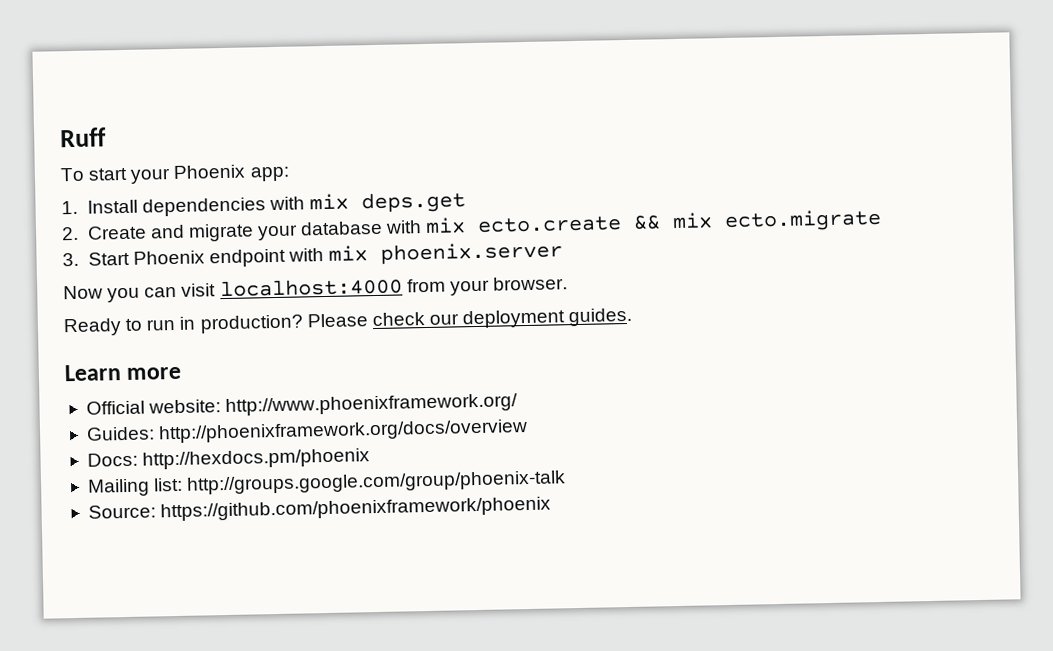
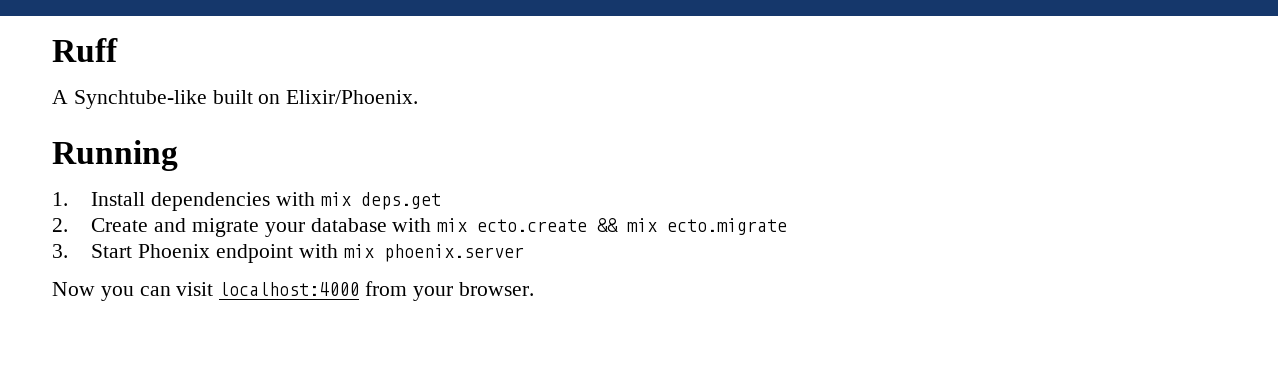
[60,164,290,184] To start your Phoenix app: -> [52,90,419,109] [52,140,178,171] A Synchtube-like built on Elixir/Phoenix. // Running
[63,307,634,337] [64,364,182,382] [85,393,519,417] [85,418,529,444] [86,448,371,470] [86,470,567,497] [87,496,552,522] // Ready to run in production? Please check our deployment guides. // Learn more // Official website: http://www.phoenixframework.org/ // Guides: http://phoenixframework.org/docs/overview // Docs: http://hexdocs.pm/phoenix // Mailing list: http://groups.google.com/group/phoenix-talk // Source: https://github.com/phoenixframework/phoenix -> (534, 289) none

